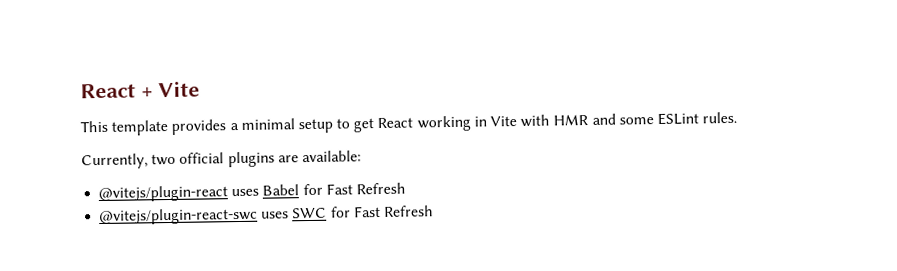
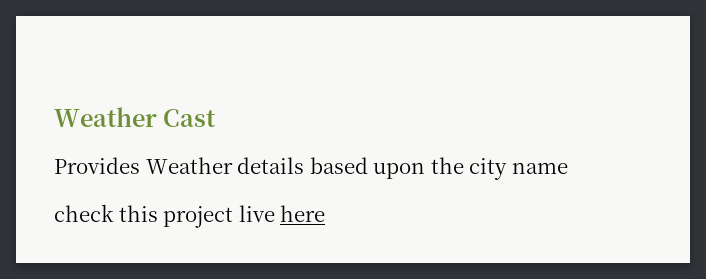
[80,80,200,99] [80,111,738,136] [81,150,361,170] [98,182,406,203] [99,205,434,226] React + Vite // This template provides a minimal setup to get React working in Vite with HMR and some ESLint rules. // Currently, two official plugins are available: // @vitejs/plugin-react uses Babel for Fast Refresh // @vitejs/plugin-react-swc uses SWC for Fast Refresh -> [54,107,217,127] [54,157,568,180] [54,204,326,228] Weather Cast // Provides Weather details based upon the city name // check this project live here

